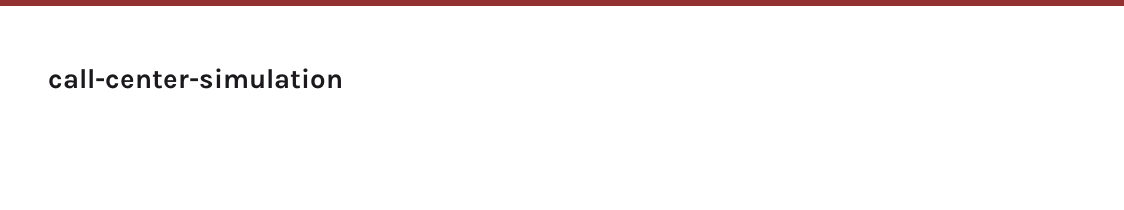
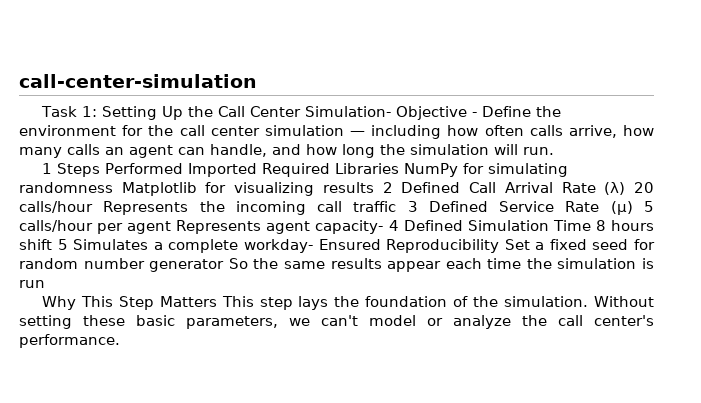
(343, 78) none -> [40,106,561,120] [19,125,654,139] [19,144,554,158] [41,163,568,177] [19,182,655,196] [19,201,654,215] [19,220,654,234] [19,239,656,253] [19,258,654,272] [19,280,45,288] [41,296,654,310] [19,315,654,329] [19,334,120,348] // Task 1: Setting Up the Call Center Simulation- Objective - Define the environment for the call center simulation — including how often calls arrive, how many calls an agent can handle, and how long the simulation will run. // 1 Steps Performed Imported Required Libraries NumPy for simulating randomness Matplotlib for visualizing results 2 Defined Call Arrival Rate (λ) 20 calls/hour Represents the incoming call traffic 3 Defined Service Rate (μ) 5 calls/hour per agent Represents agent capacity- 4 Defined Simulation Time 8 hours shift 5 Simulates a complete workday- Ensured Reproducibility Set a fixed seed for random number generator So the same results appear each time the simulation is run // Why This Step Matters This step lays the foundation of the simulation. Without setting these basic parameters, we can't model or analyze the call center's performance.

